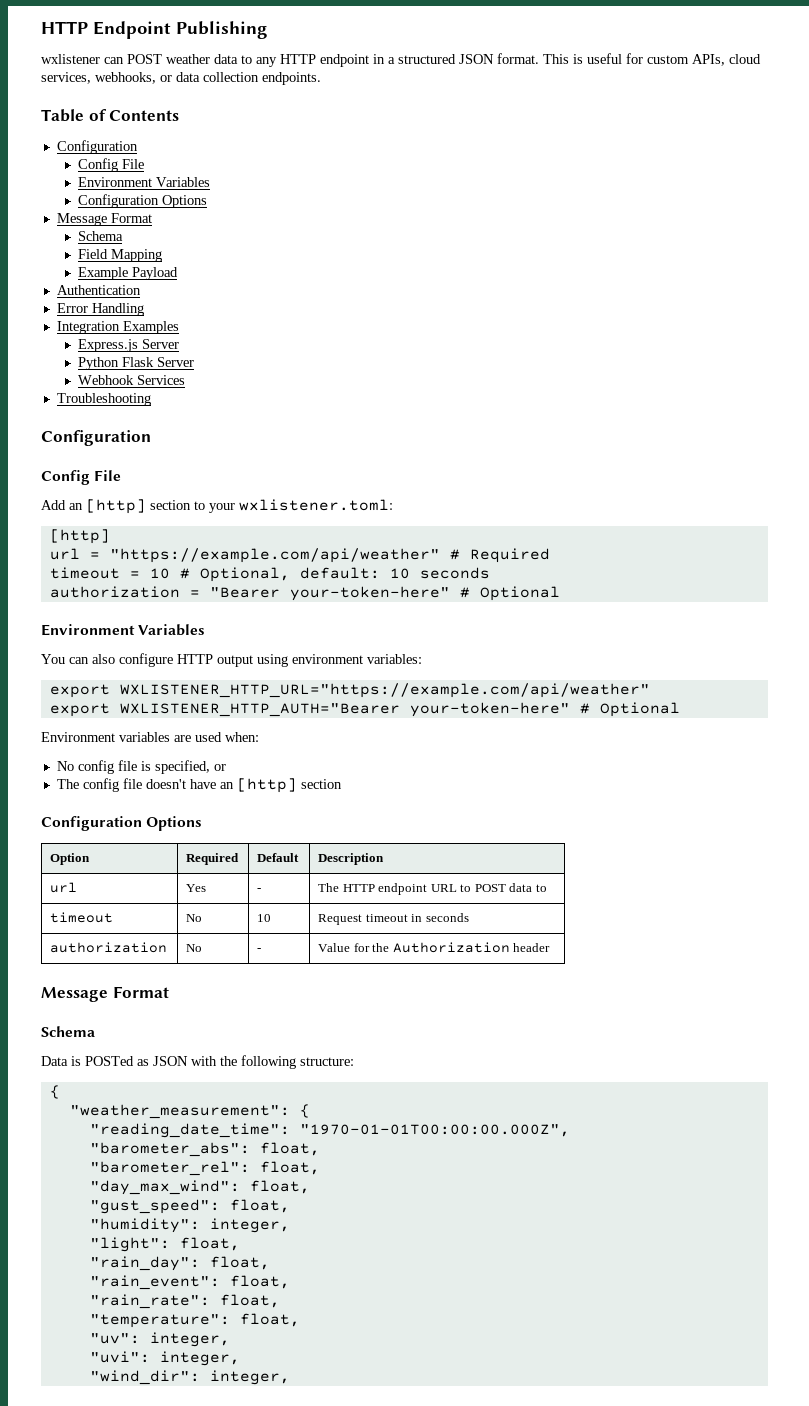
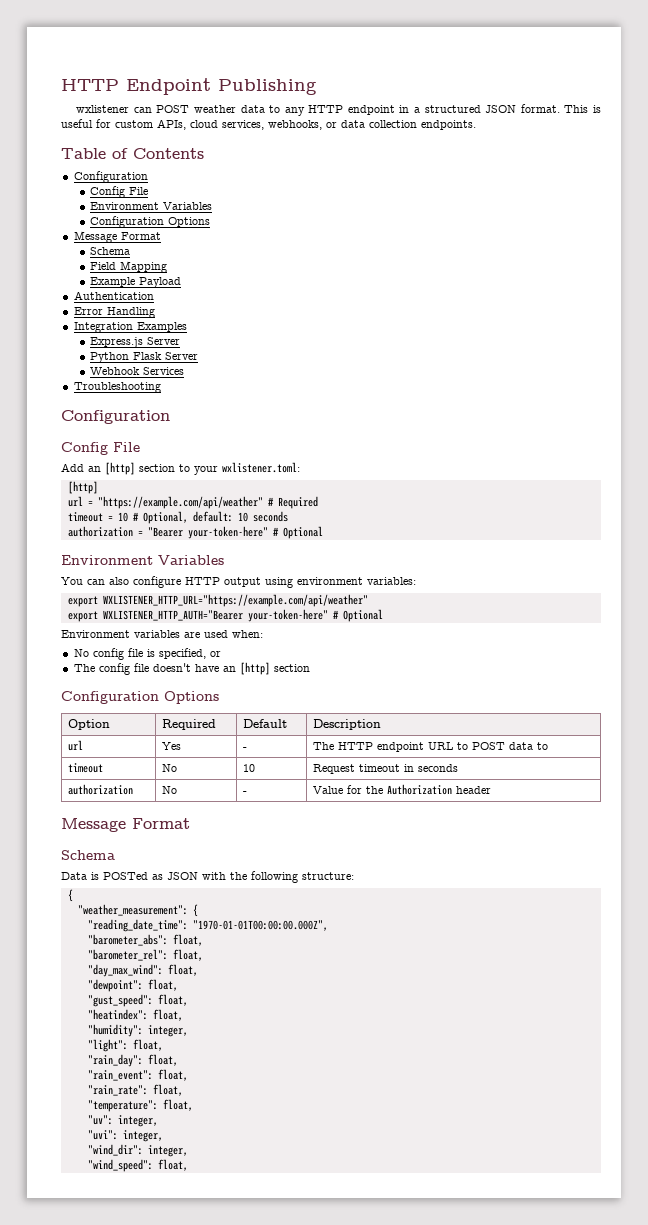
(310, 1187) none -> [87,979,178,992] // "dewpoint": float,
(290, 1206) none -> [87,1009,183,1021] // "heatindex": float,
(290, 1377) none -> [87,1159,188,1172] // "wind_speed": float,

